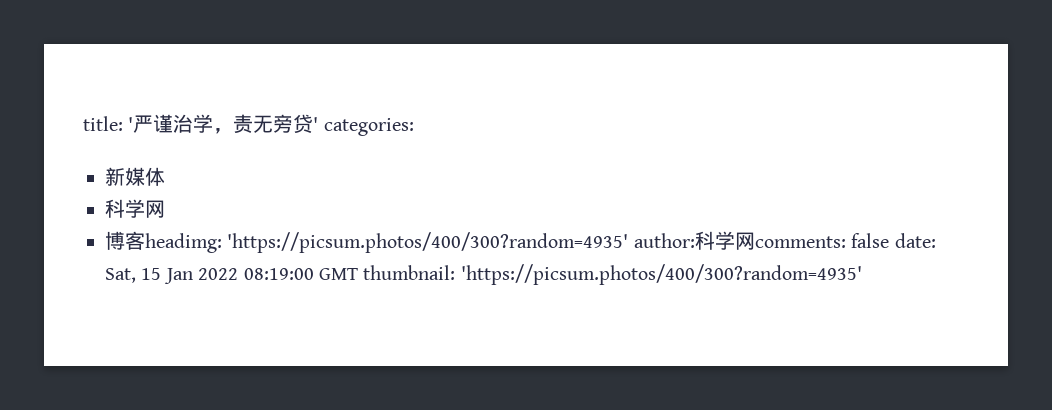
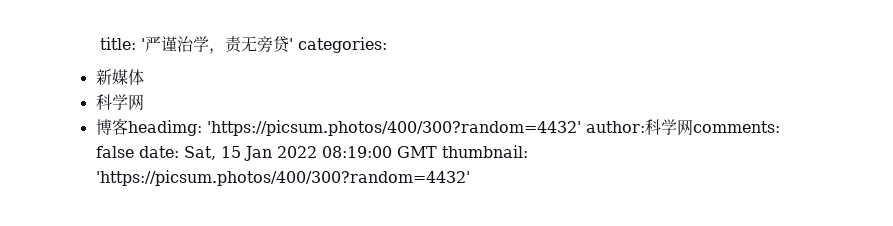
[227,232,629,253] 'https://picsum.photos/400/300?random=4935' -> [206,120,581,136] 'https://picsum.photos/400/300?random=4432'
[460,264,862,285] 'https://picsum.photos/400/300?random=4935' -> [95,170,470,186] 'https://picsum.photos/400/300?random=4432'

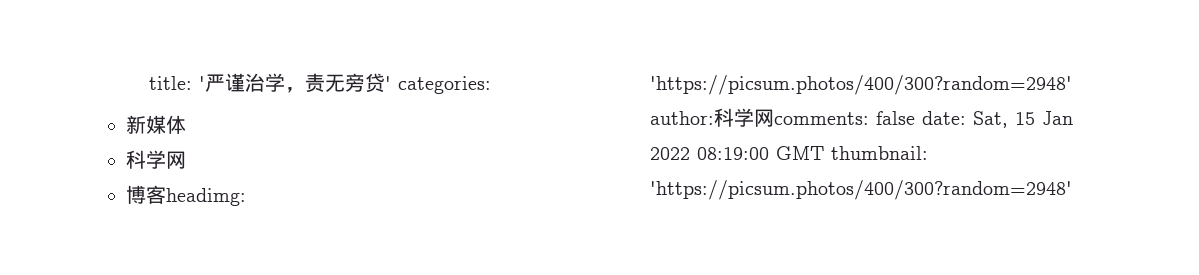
[206,120,581,136] 'https://picsum.photos/400/300?random=4432' -> [650,75,1072,95] 'https://picsum.photos/400/300?random=2948'
[95,170,470,186] 'https://picsum.photos/400/300?random=4432' -> [650,180,1072,200] 'https://picsum.photos/400/300?random=2948'

